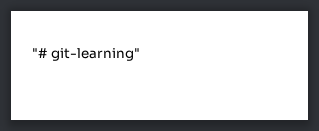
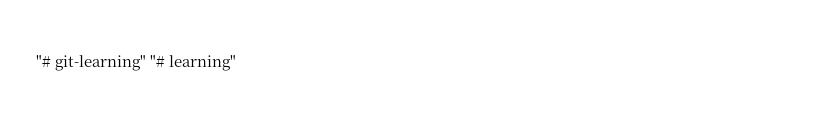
(140, 54) none -> [150,55,237,71] "# learning"

